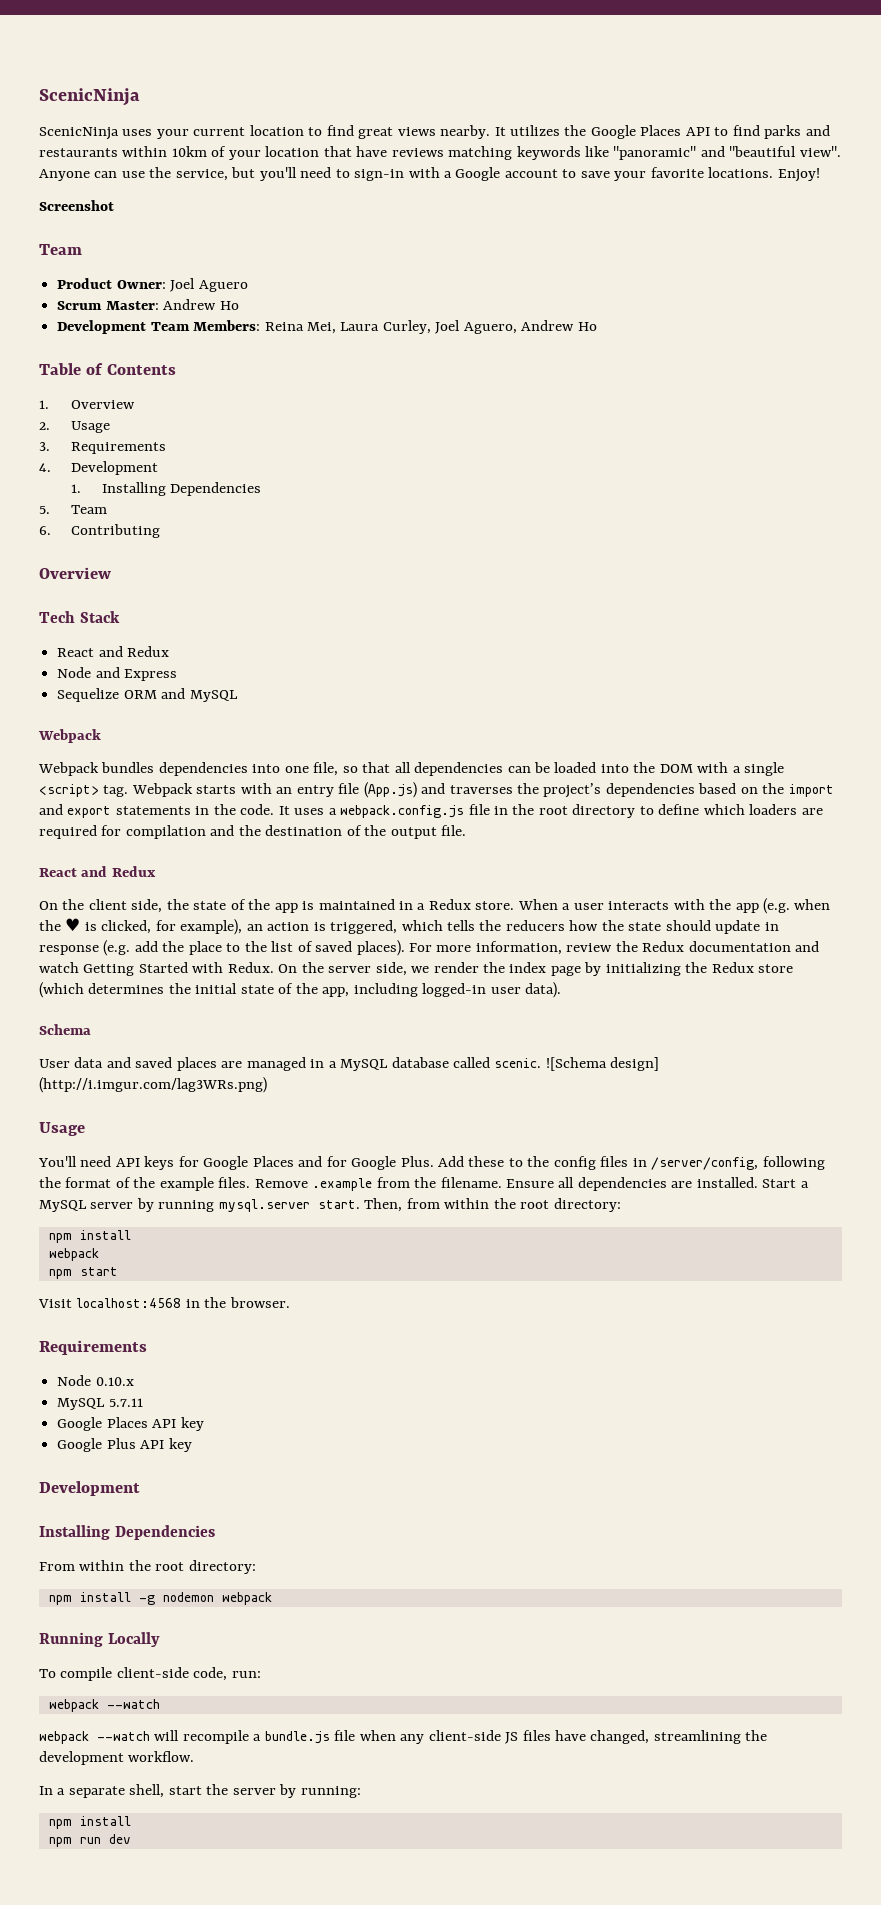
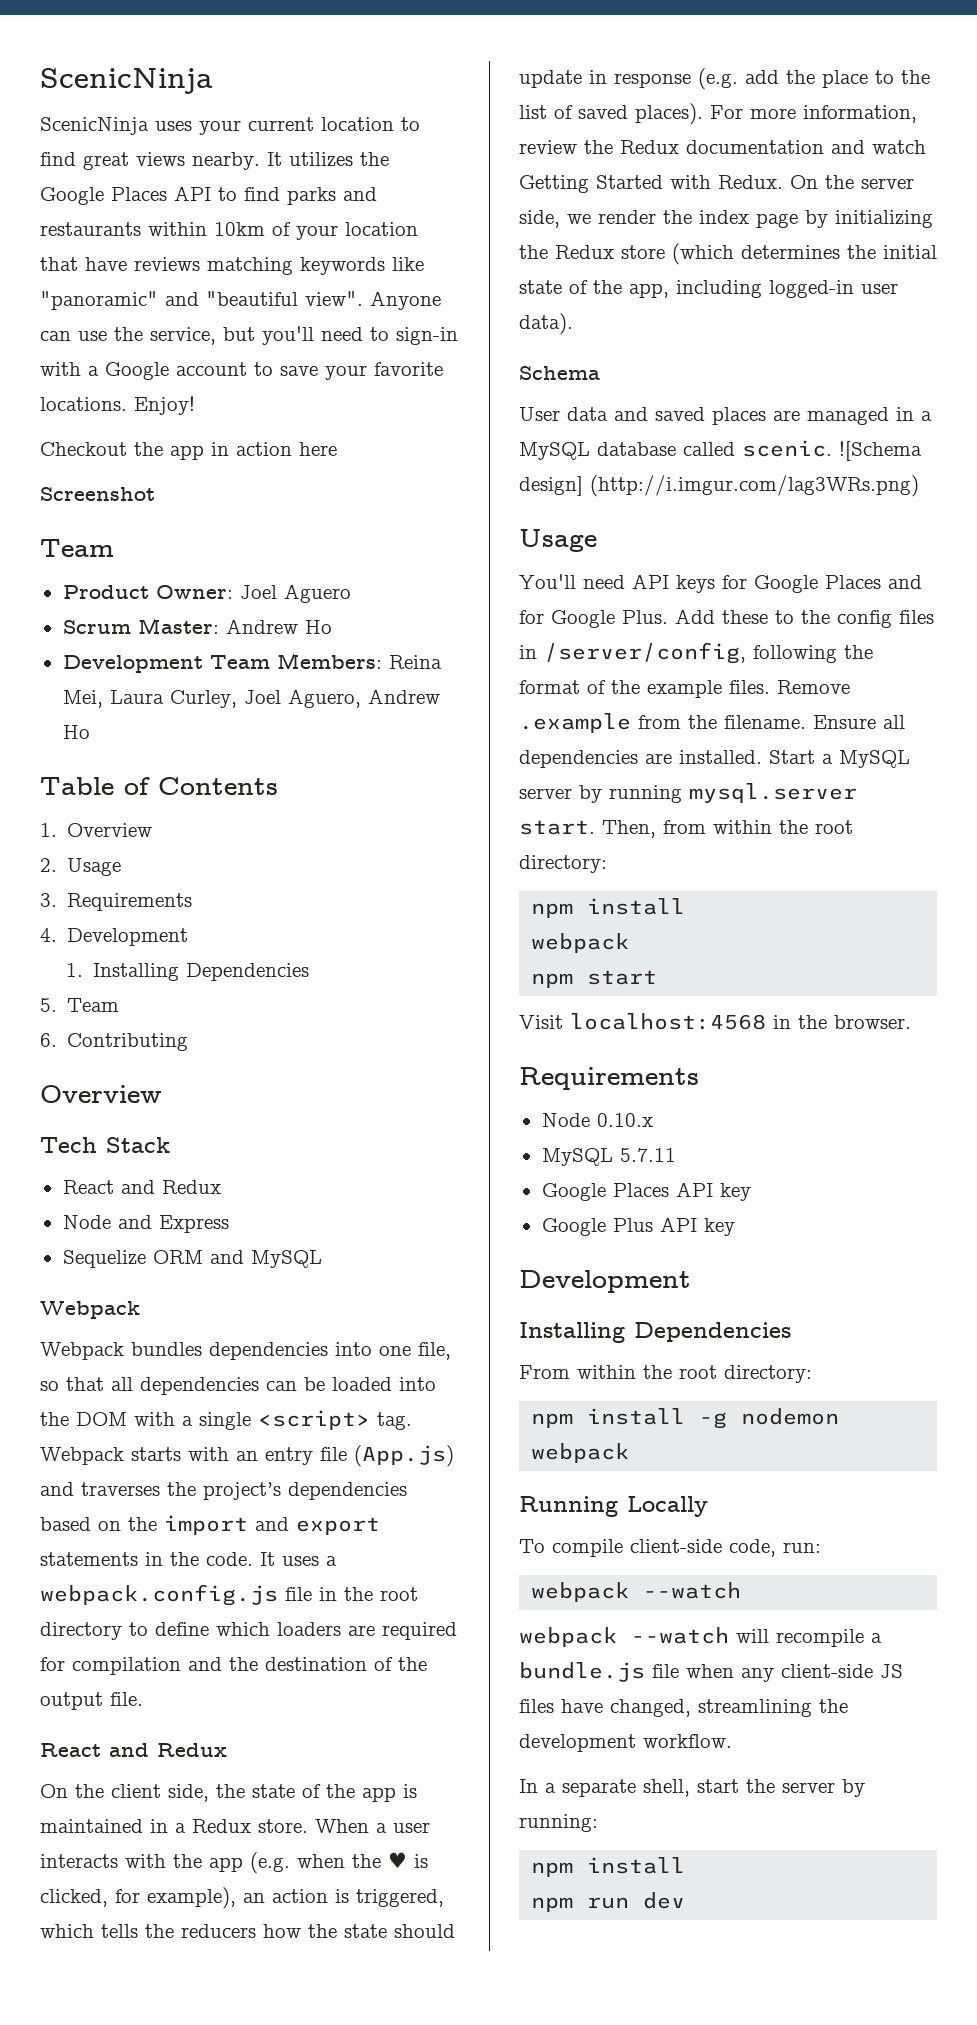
(820, 175) none -> [40,442,337,460] // Checkout the app in action here

